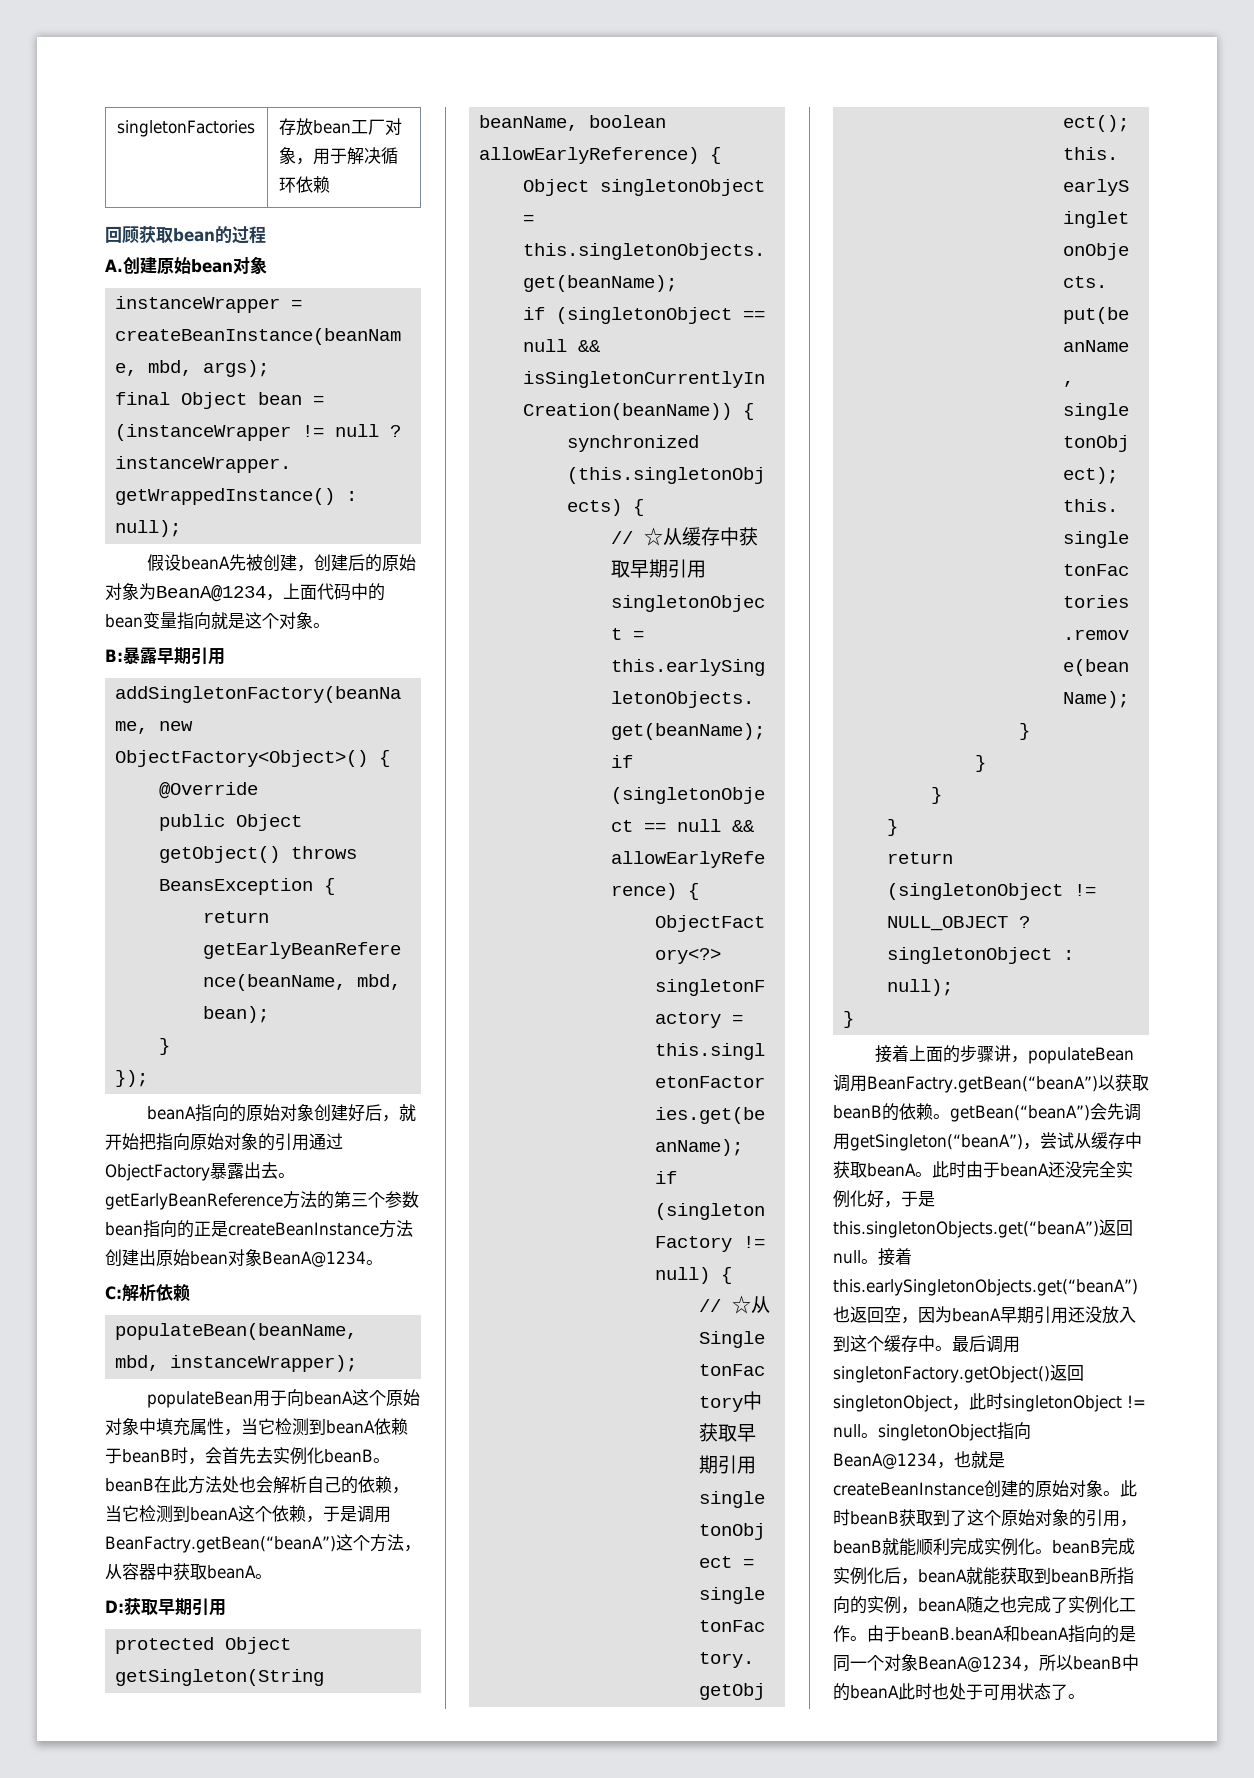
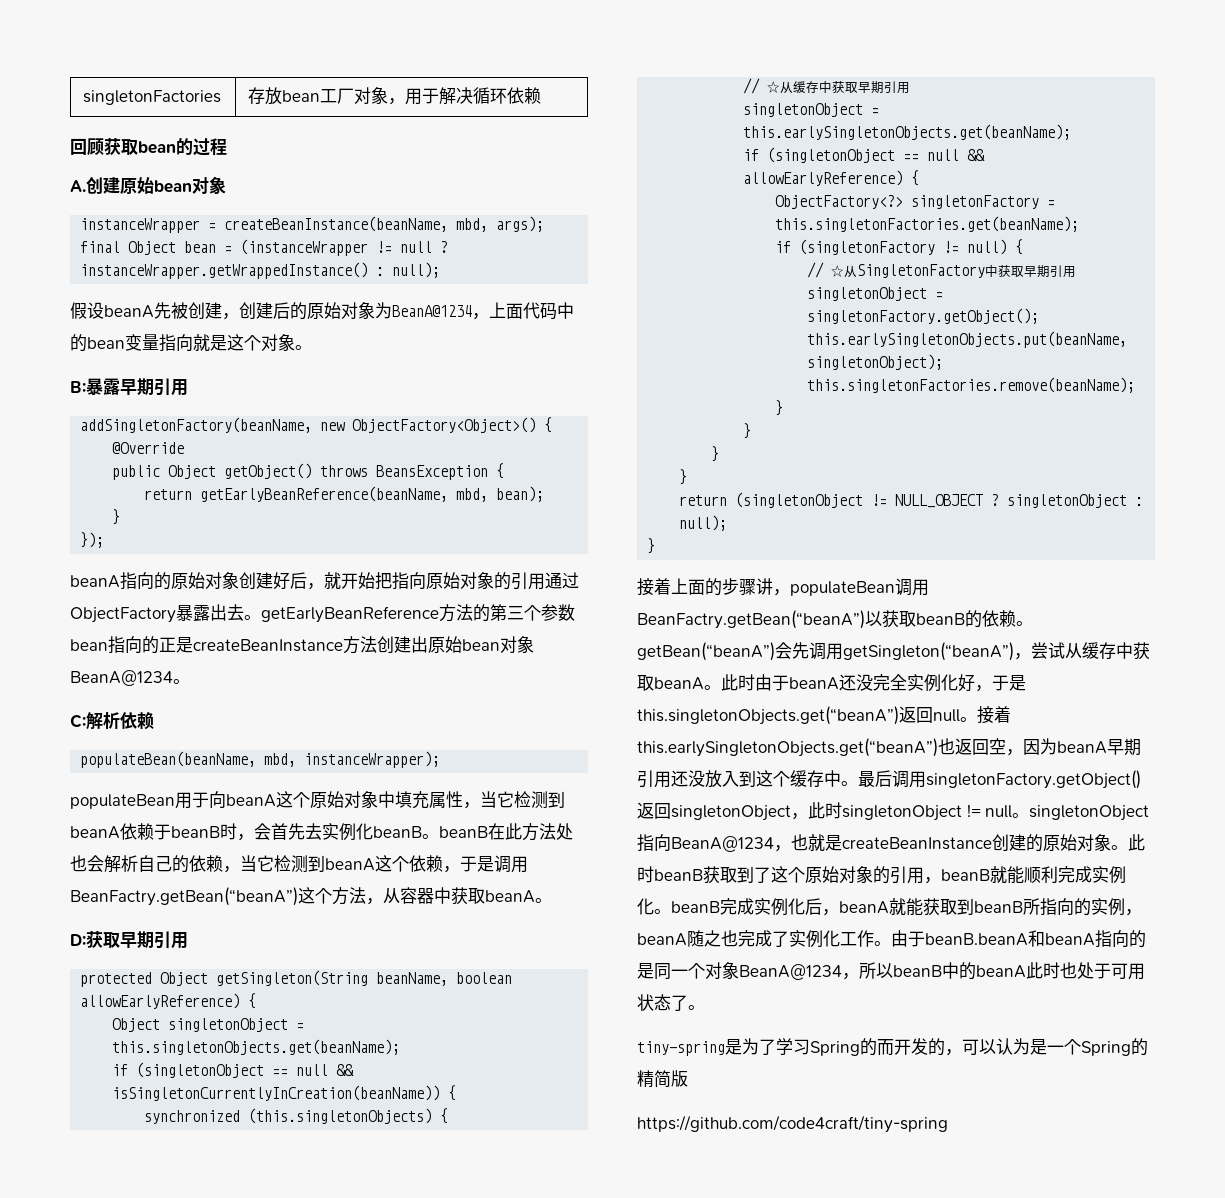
(1085, 1696) none -> [637,1038,1148,1056] [637,1070,688,1088] [637,1115,948,1133] // tiny-spring是为了学习Spring的而开发的，可以认为是一个Spring的精简版 // https://github.com/code4craft/tiny-spring

